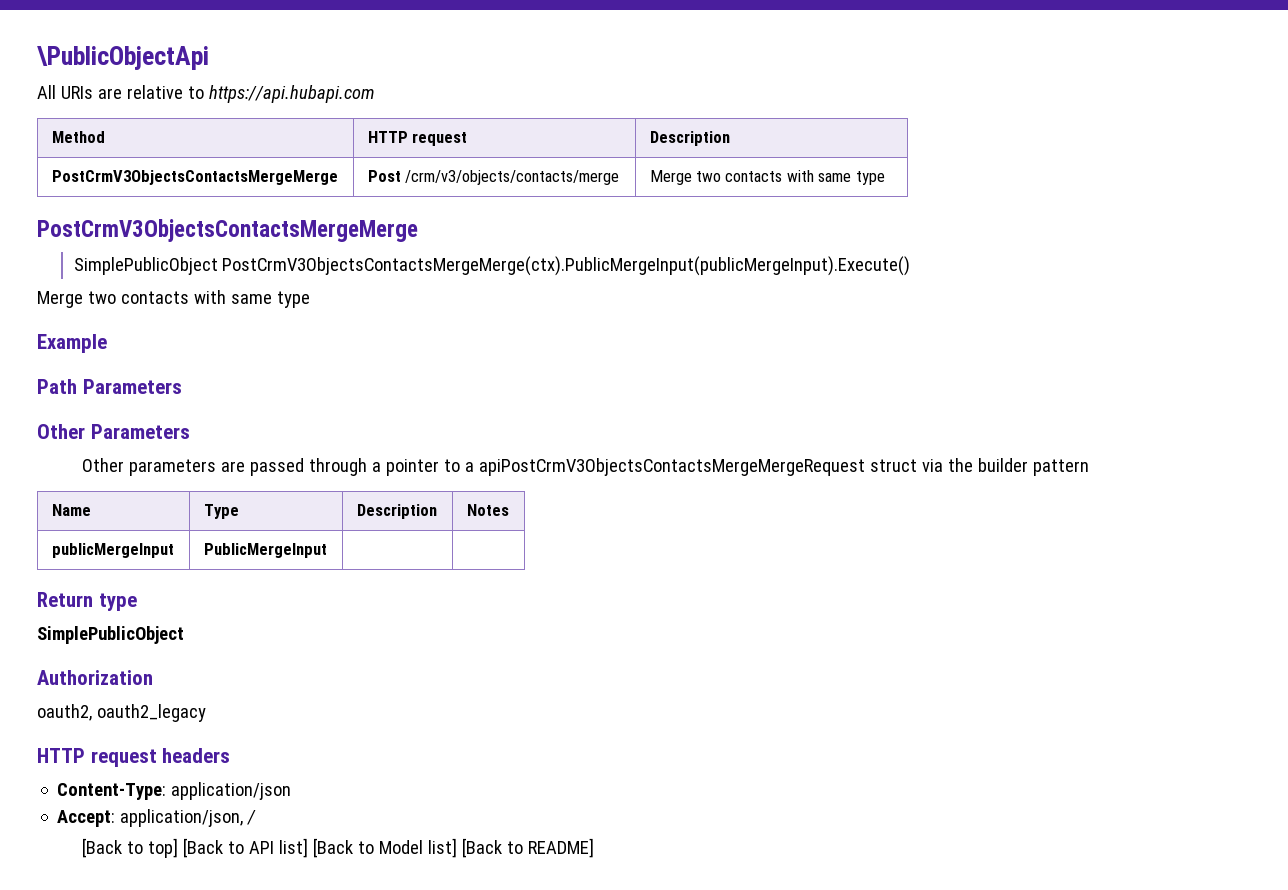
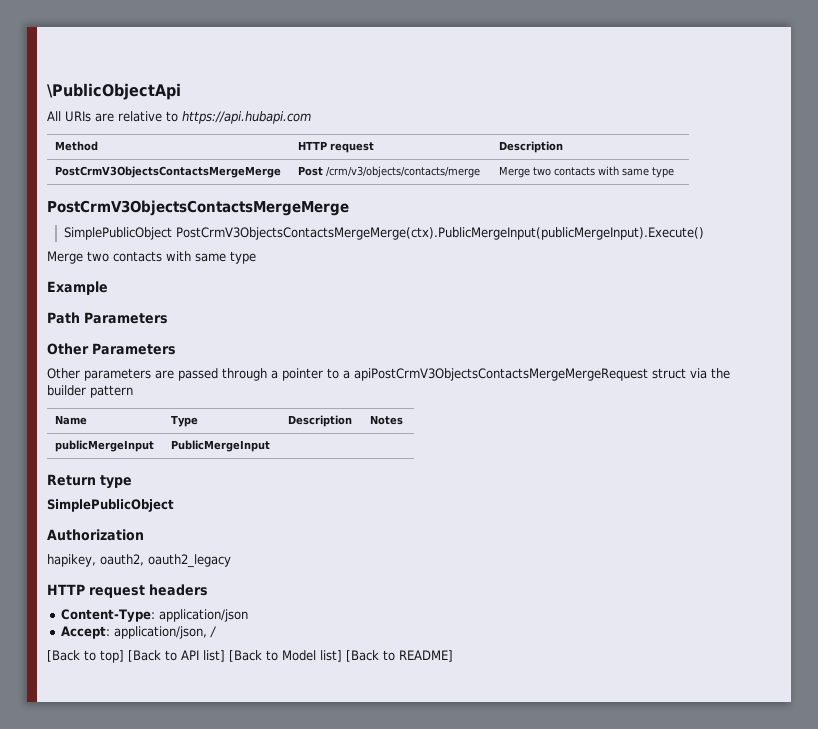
(153, 677) none -> [47,554,96,567] hapikey,

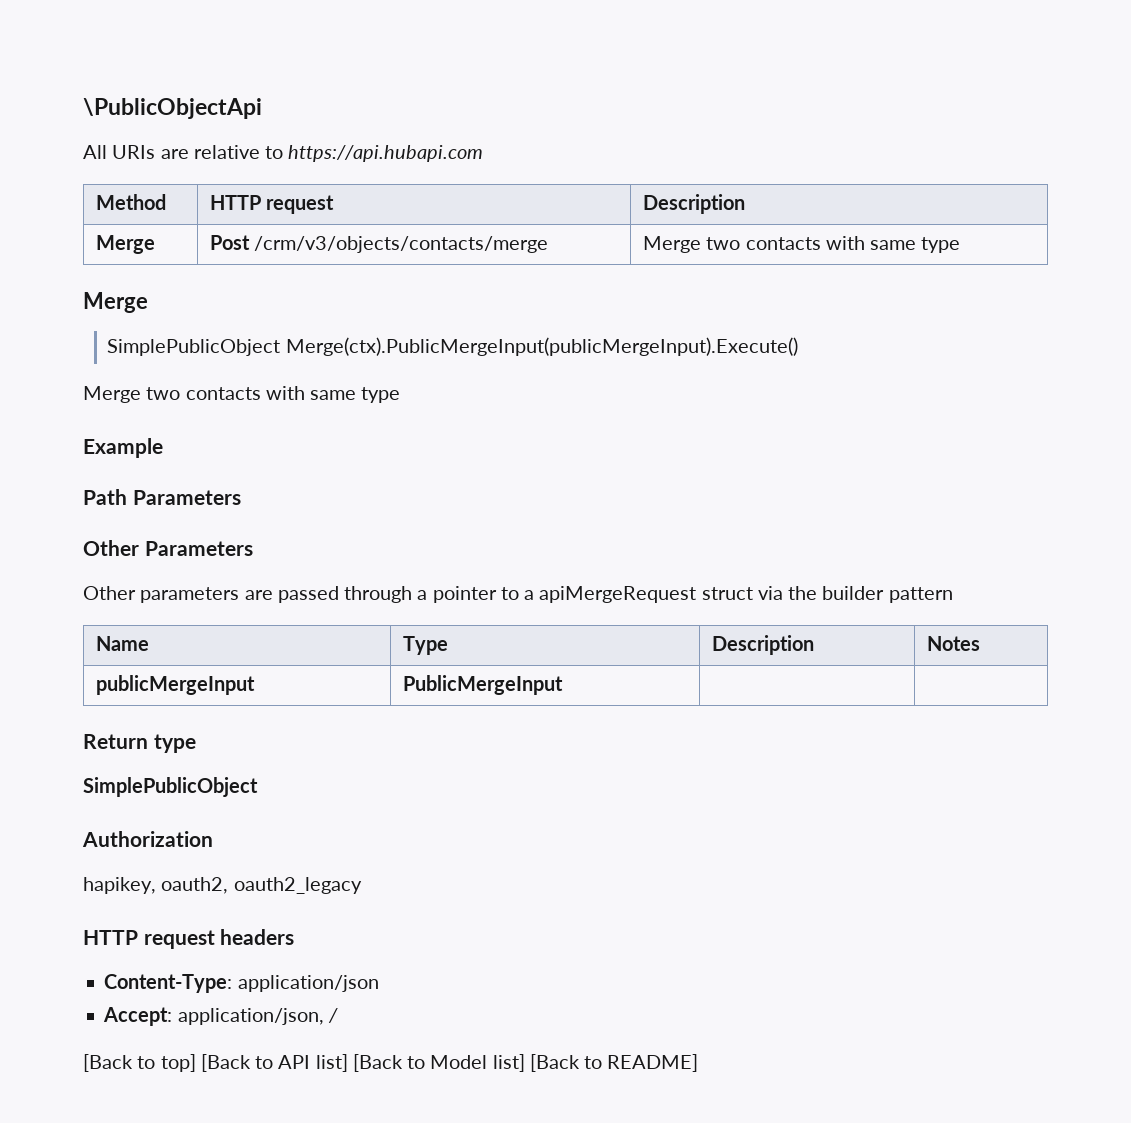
[55,166,282,178] PostCrmV3ObjectsContactsMergeMerge -> [95,235,155,254] Merge
[47,200,349,216] [64,227,705,240] PostCrmV3ObjectsContactsMergeMerge // SimplePublicObject PostCrmV3ObjectsContactsMergeMerge(ctx).PublicMergeInput(publicMergeInput).Execute() -> [83,292,148,313] [107,337,798,356] Merge // SimplePublicObject Merge(ctx).PublicMergeInput(publicMergeInput).Execute()
[354,368,648,381] apiPostCrmV3ObjectsContactsMergeMergeRequest -> [539,586,697,603] apiMergeRequest

